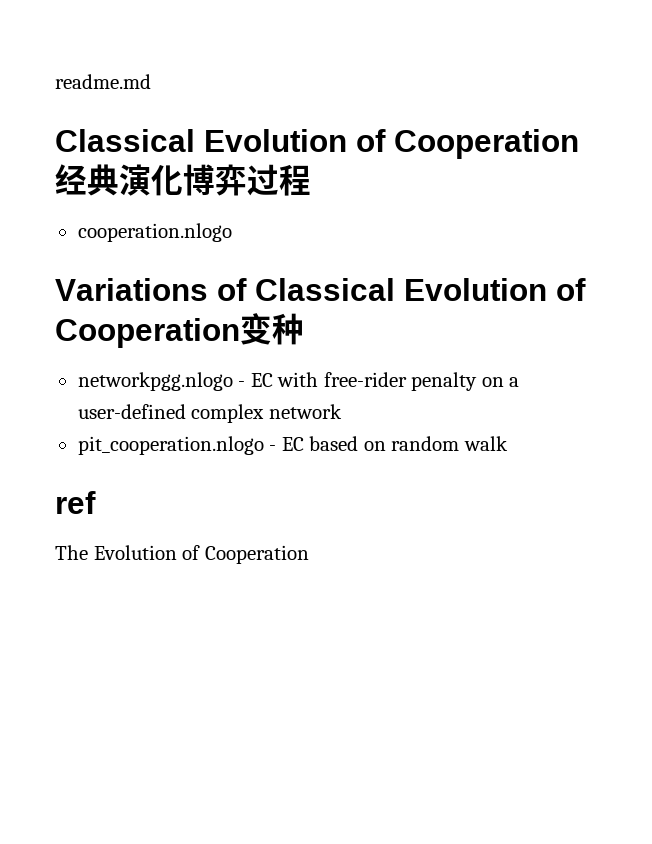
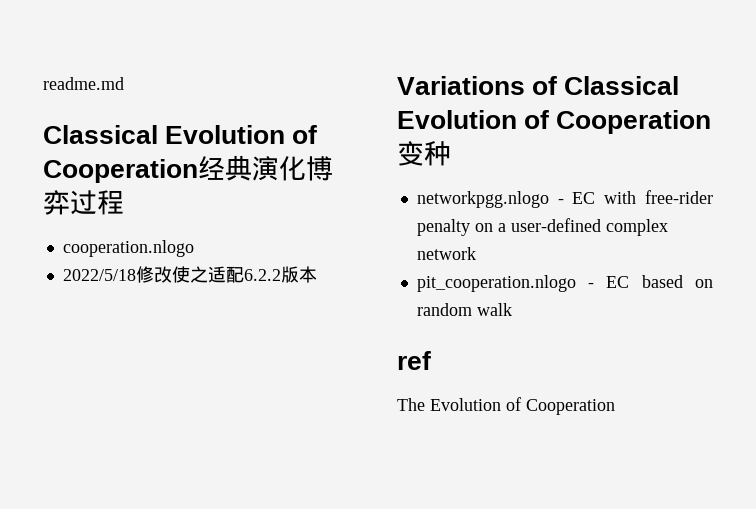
(232, 232) none -> [62,266,317,283] // 2022/5/18修改使之适配6.2.2版本

